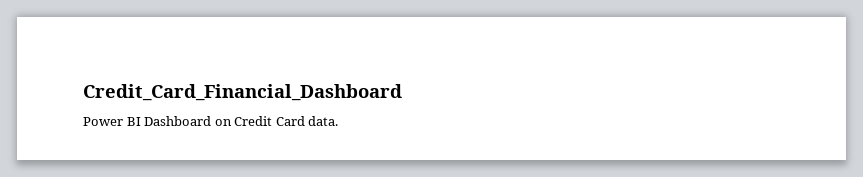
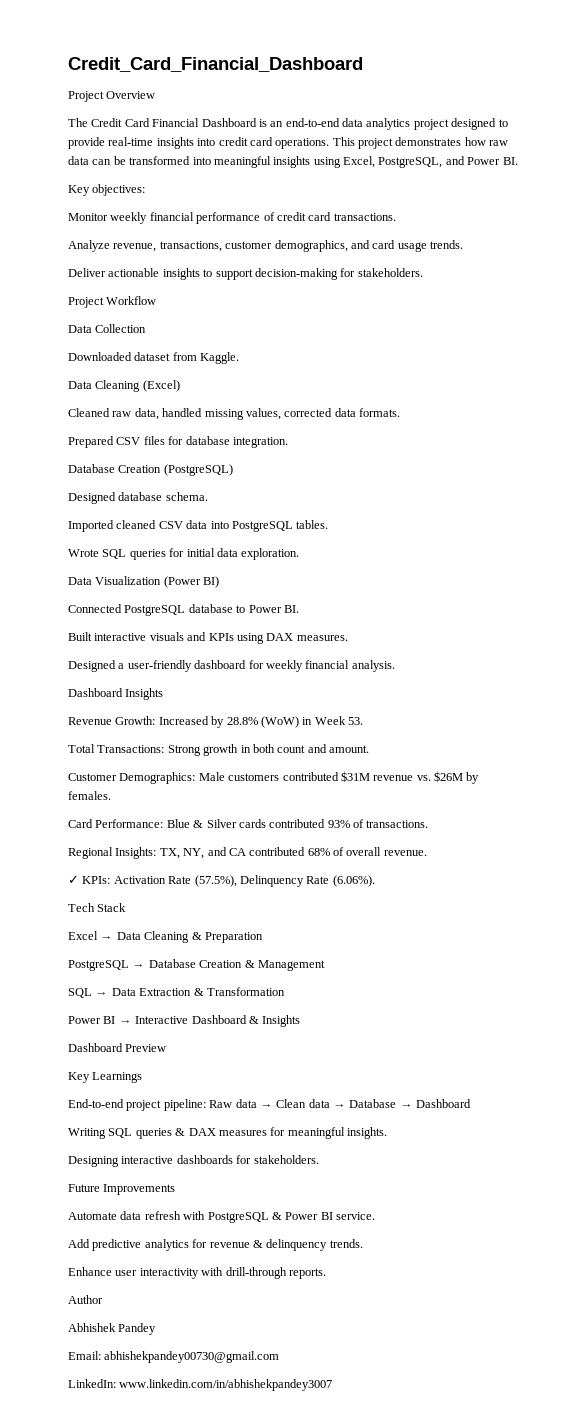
[83,116,339,126] Power BI Dashboard on Credit Card data. -> [68,91,156,102] [68,118,508,130] [68,137,509,149] [68,156,518,168] [68,184,146,196] [68,212,396,224] [68,240,463,252] [68,268,423,280] [68,296,157,308] [68,324,147,333] [68,352,240,364] [68,380,180,392] [68,408,400,420] [68,436,288,448] [68,464,233,476] [68,492,208,504] [68,520,329,532] [68,548,300,560] [68,576,220,588] [68,604,299,616] [68,632,348,644] [68,660,395,672] [68,688,164,700] [68,716,363,728] [68,744,369,756] [68,771,480,784] [68,791,111,800] [68,819,429,828] [68,847,427,859] [68,875,375,887] [68,903,127,912] [68,931,263,943] [68,959,325,971] [68,987,285,998] [68,1015,301,1027] [68,1043,167,1052] [68,1072,143,1083] [68,1099,472,1111] [68,1127,387,1139] [68,1155,319,1167] [68,1184,176,1195] [68,1211,375,1223] [68,1239,363,1251] [68,1267,326,1279] [68,1295,103,1304] [68,1323,157,1335] [68,1351,280,1363] [68,1379,333,1391] Project Overview // The Credit Card Financial Dashboard is an end-to-end data analytics project designed to provide real-time insights into credit card operations. This project demonstrates how raw data can be transformed into meaningful insights using Excel, PostgreSQL, and Power BI. // Key objectives: // Monitor weekly financial performance of credit card transactions. // Analyze revenue, transactions, customer demographics, and card usage trends. // Deliver actionable insights to support decision-making for stakeholders. // Project Workflow // Data Collection // Downloaded dataset from Kaggle. // Data Cleaning (Excel) // Cleaned raw data, handled missing values, corrected data formats. // Prepared CSV files for database integration. // Database Creation (PostgreSQL) // Designed database schema. // Imported cleaned CSV data into PostgreSQL tables. // Wrote SQL queries for initial data exploration. // Data Visualization (Power BI) // Connected PostgreSQL database to Power BI. // Built interactive visuals and KPIs using DAX measures. // Designed a user-friendly dashboard for weekly financial analysis. // Dashboard Insights // Revenue Growth: Increased by 28.8% (WoW) in Week 53. // Total Transactions: Strong growth in both count and amount. // Customer Demographics: Male customers contributed $31M revenue vs. $26M by females. // Card Performance: Blue & Silver cards contributed 93% of transactions. // Regional Insights: TX, NY, and CA contributed 68% of overall revenue. // ✓ KPIs: Activation Rate (57.5%), Delinquency Rate (6.06%). // Tech Stack // Excel → Data Cleaning & Preparation // PostgreSQL → Database Creation & Management // SQL → Data Extraction & Transformation // Power BI → Interactive Dashboard & Insights // Dashboard Preview // Key Learnings // End-to-end project pipeline: Raw data → Clean data → Database → Dashboard // Writing SQL queries & DAX measures for meaningful insights. // Designing interactive dashboards for stakeholders. // Future Improvements // Automate data refresh with PostgreSQL & Power BI service. // Add predictive analytics for revenue & delinquency trends. // Enhance user interactivity with drill-through reports. // Author // Abhishek Pandey // Email: abhishekpandey00730@gmail.com // LinkedIn: www.linkedin.com/in/abhishekpandey3007

